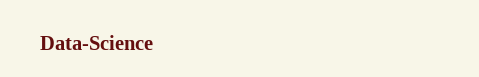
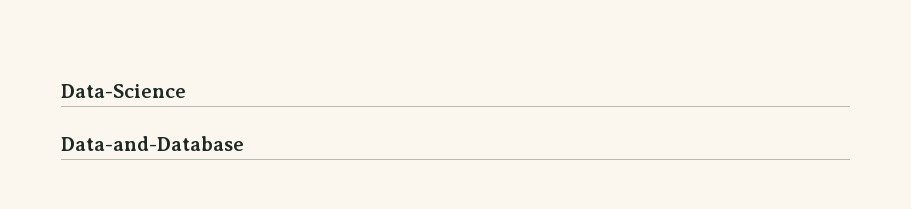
(153, 42) none -> [61,136,244,151] // Data-and-Database

